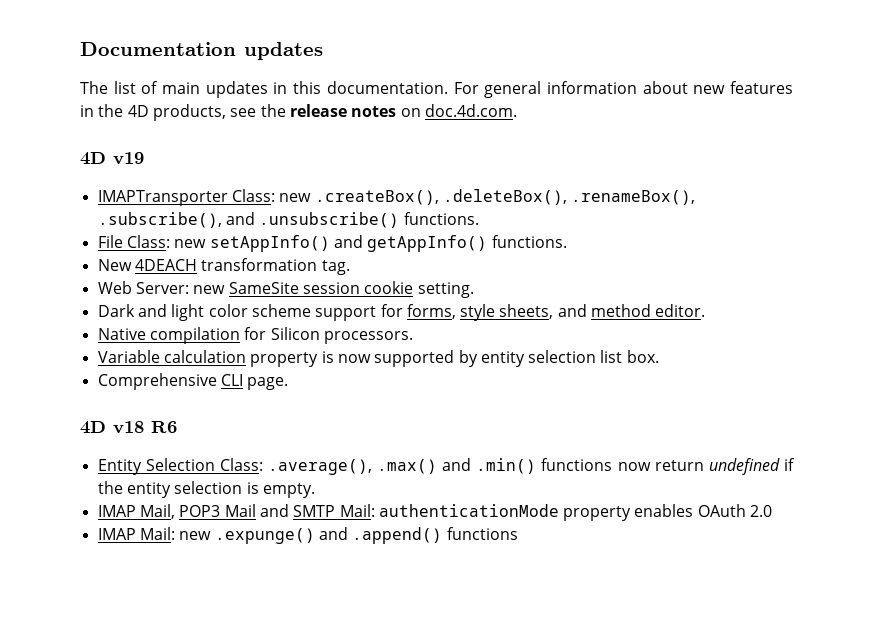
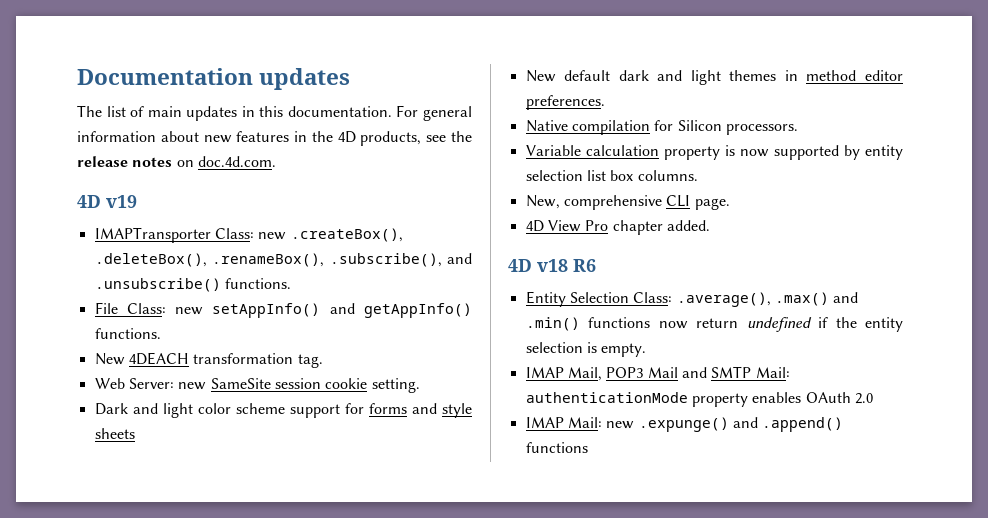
[406,304,706,321] forms, style sheets, and method editor. -> [368,403,472,418] [94,428,135,439] [525,70,903,85] [525,95,605,110] forms and style sheets // New default dark and light themes in method editor preferences.
[626,350,659,363] [97,373,289,390] box. // Comprehensive CLI page. -> [610,170,698,181] [525,195,730,210] [525,220,710,235] box columns. // New, comprehensive CLI page. // 4D View Pro chapter added.

